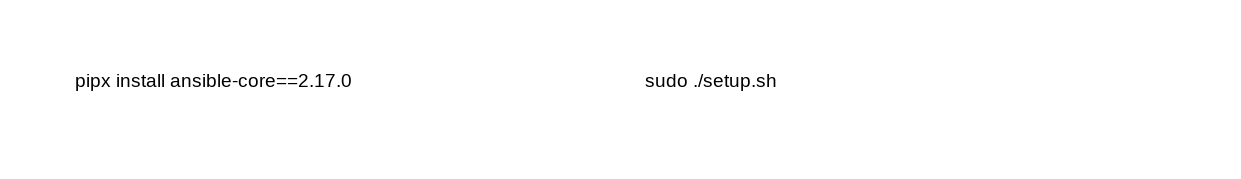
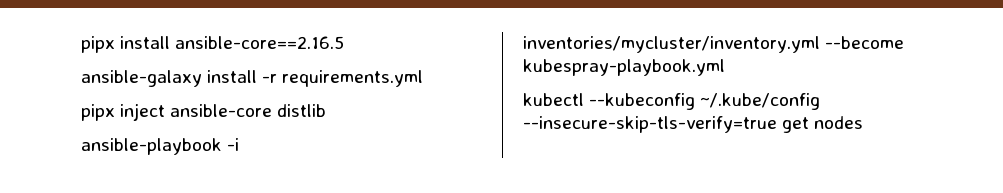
[170,74,353,87] [645,74,778,91] ansible-core==2.17.0 // sudo ./setup.sh -> [175,36,345,49] [81,70,424,87] [81,103,327,121] [81,138,240,155] [523,36,905,53] [523,59,725,76] [523,93,821,110] [523,116,864,133] ansible-core==2.16.5 // ansible-galaxy install -r requirements.yml // pipx inject ansible-core distlib // ansible-playbook -i inventories/mycluster/inventory.yml --become kubespray-playbook.yml // kubectl --kubeconfig ~/.kube/config --insecure-skip-tls-verify=true get nodes

